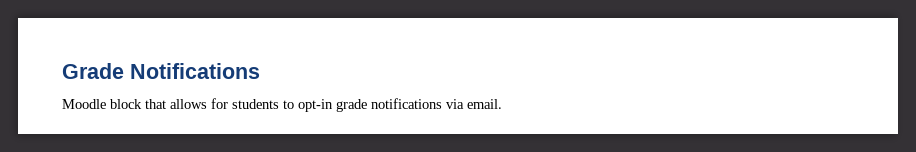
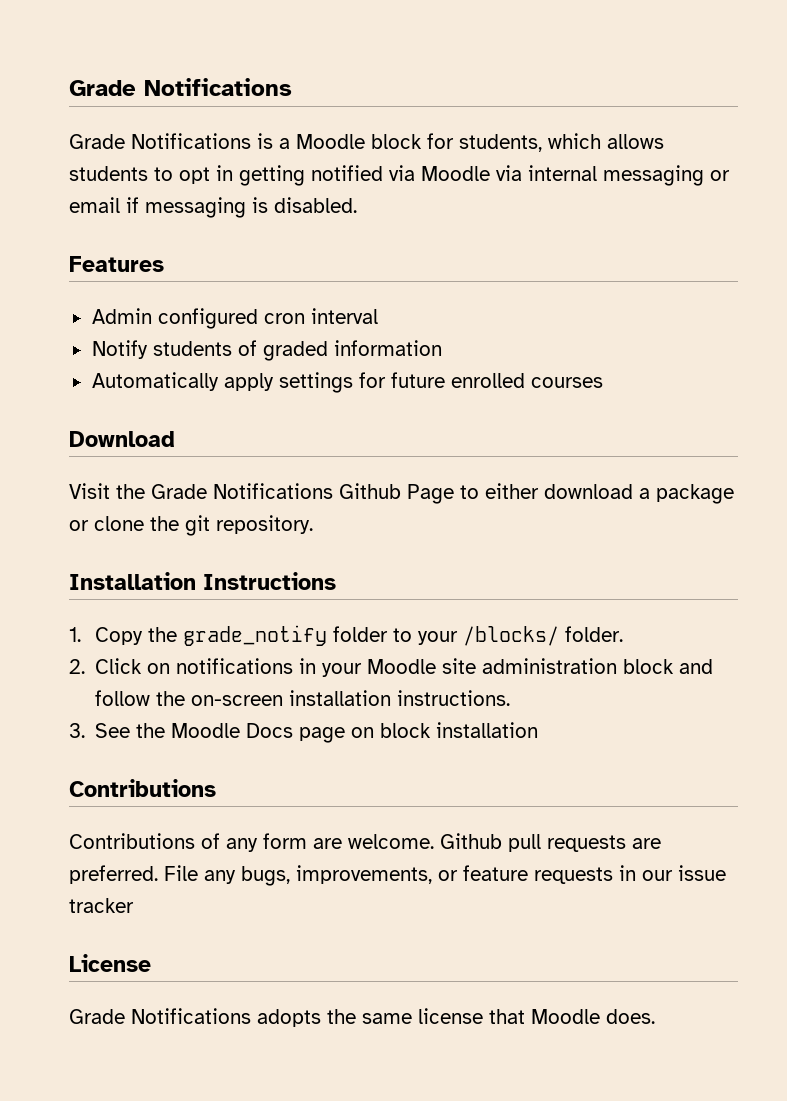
[62,98,502,112] Moodle block that allows for students to opt-in grade notifications via email. -> [69,133,664,152] [69,165,730,186] [69,197,357,218] [69,256,164,272] [91,308,378,329] [91,340,442,361] [91,372,603,393] [69,431,175,447] [69,483,734,504] [69,515,313,536] [69,572,336,590] [69,625,624,646] [69,658,714,677] [95,690,511,706] [69,722,539,743] [69,779,216,797] [69,833,661,852] [69,865,726,886] [69,898,134,913] [69,954,151,972] [69,1008,655,1027] Grade Notifications is a Moodle block for students, which allows students to opt in getting notified via Moodle via internal messaging or email if messaging is disabled. // Features // Admin configured cron interval // Notify students of graded information // Automatically apply settings for future enrolled courses // Download // Visit the Grade Notifications Github Page to either download a package or clone the git repository. // Installation Instructions // 1. Copy the grade_notify folder to your /blocks/ folder. // 2. Click on notifications in your Moodle site administration block and follow the on-screen installation instructions. // 3. See the Moodle Docs page on block installation // Contributions // Contributions of any form are welcome. Github pull requests are preferred. File any bugs, improvements, or feature requests in our issue tracker // License // Grade Notifications adopts the same license that Moodle does.

